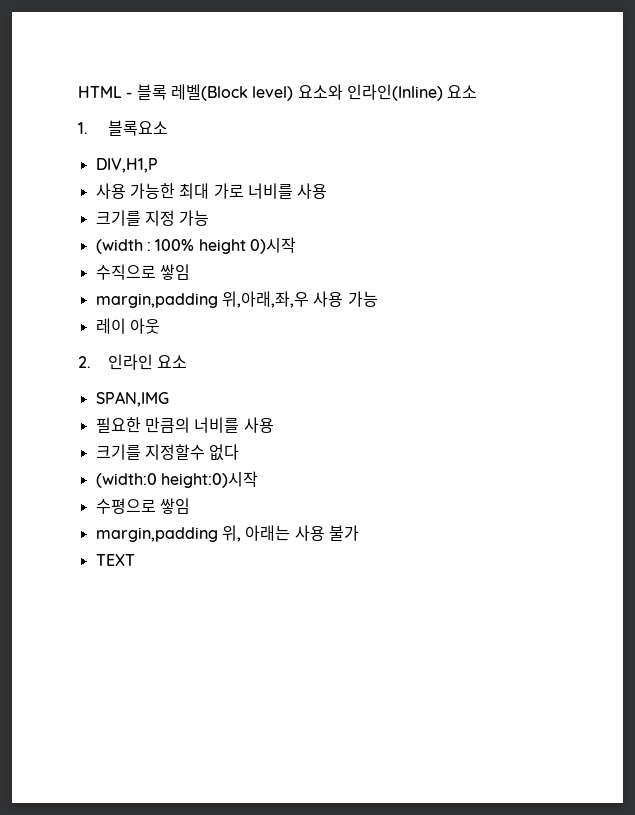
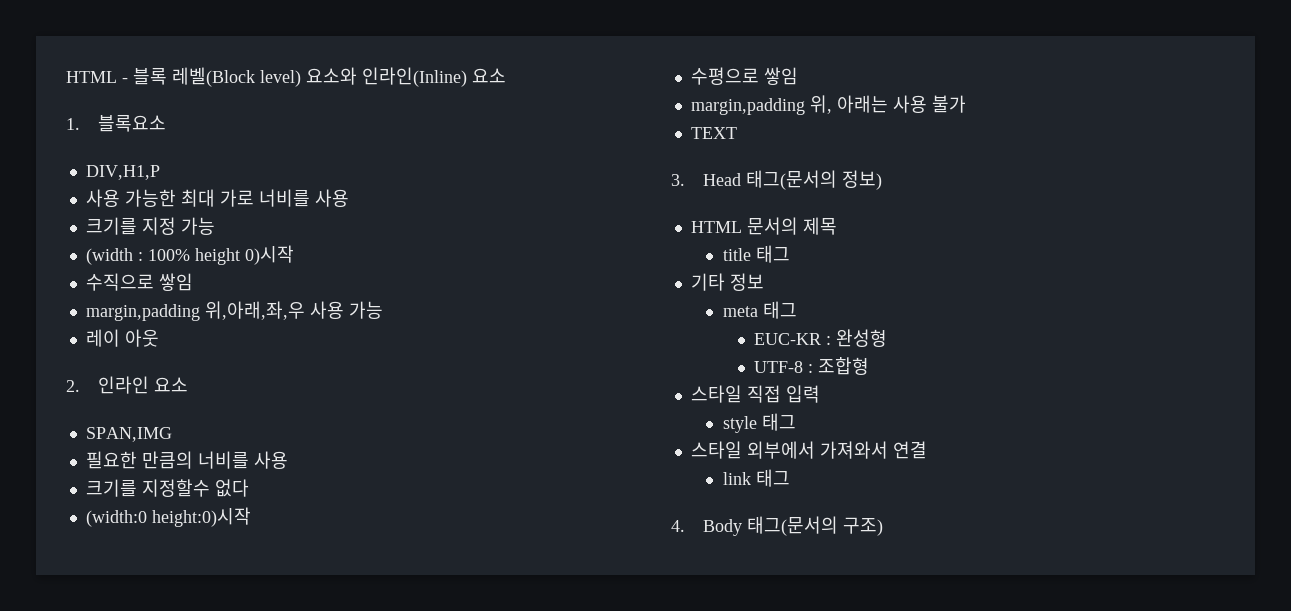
(135, 560) none -> [671,170,882,190] [690,217,837,235] [722,245,790,263] [690,273,764,291] [722,301,797,319] [754,329,888,347] [754,357,870,375] [690,385,820,403] [722,413,796,433] [690,441,927,459] [722,469,790,487] [671,516,883,536] // 3. Head 태그(문서의 정보) // HTML 문서의 제목 // title 태그 // 기타 정보 // meta 태그 // EUC-KR : 완성형 // UTF-8 : 조합형 // 스타일 직접 입력 // style 태그 // 스타일 외부에서 가져와서 연결 // link 태그 // 4. Body 태그(문서의 구조)

